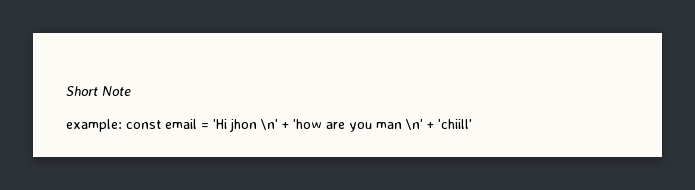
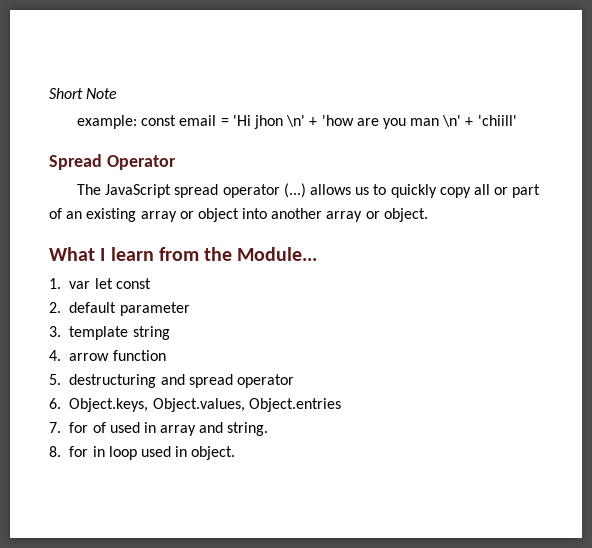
(472, 124) none -> [49,154,176,170] [77,183,541,198] [49,208,428,222] [49,247,318,261] [49,278,151,289] [49,302,190,316] [49,326,170,340] [49,350,166,361] [49,374,294,388] [49,398,341,412] [49,422,269,436] [49,446,236,460] // Spread Operator // The JavaScript spread operator (...) allows us to quickly copy all or part of an existing array or object into another array or object. // What I learn from the Module... // 1. var let const // 2. default parameter // 3. template string // 4. arrow function // 5. destructuring and spread operator // 6. Object.keys, Object.values, Object.entries // 7. for of used in array and string. // 8. for in loop used in object.

